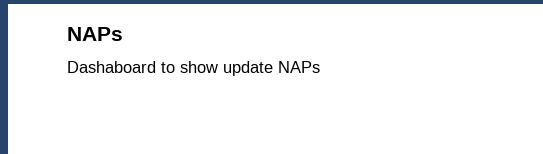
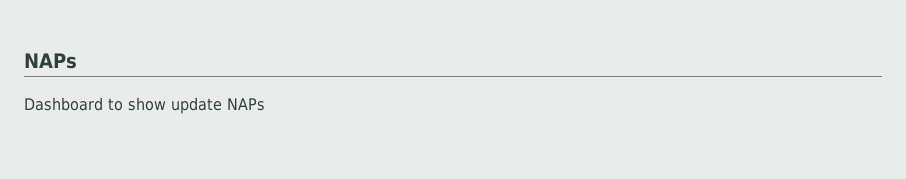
[67,61,156,73] Dashaboard -> [24,97,103,111] Dashboard

